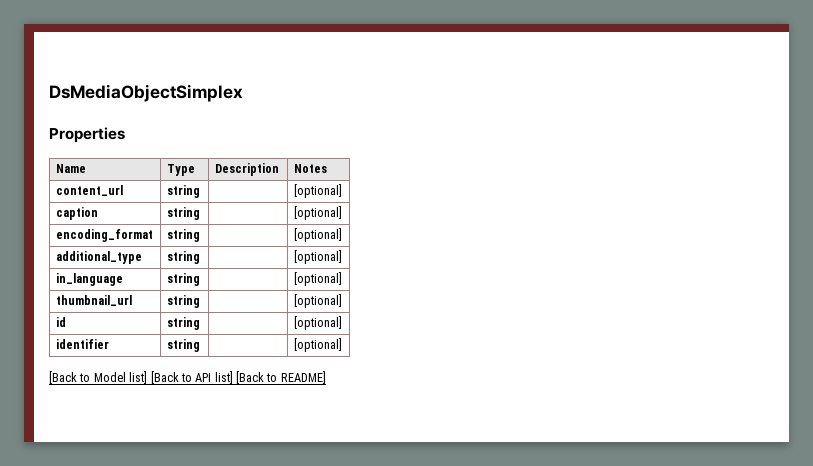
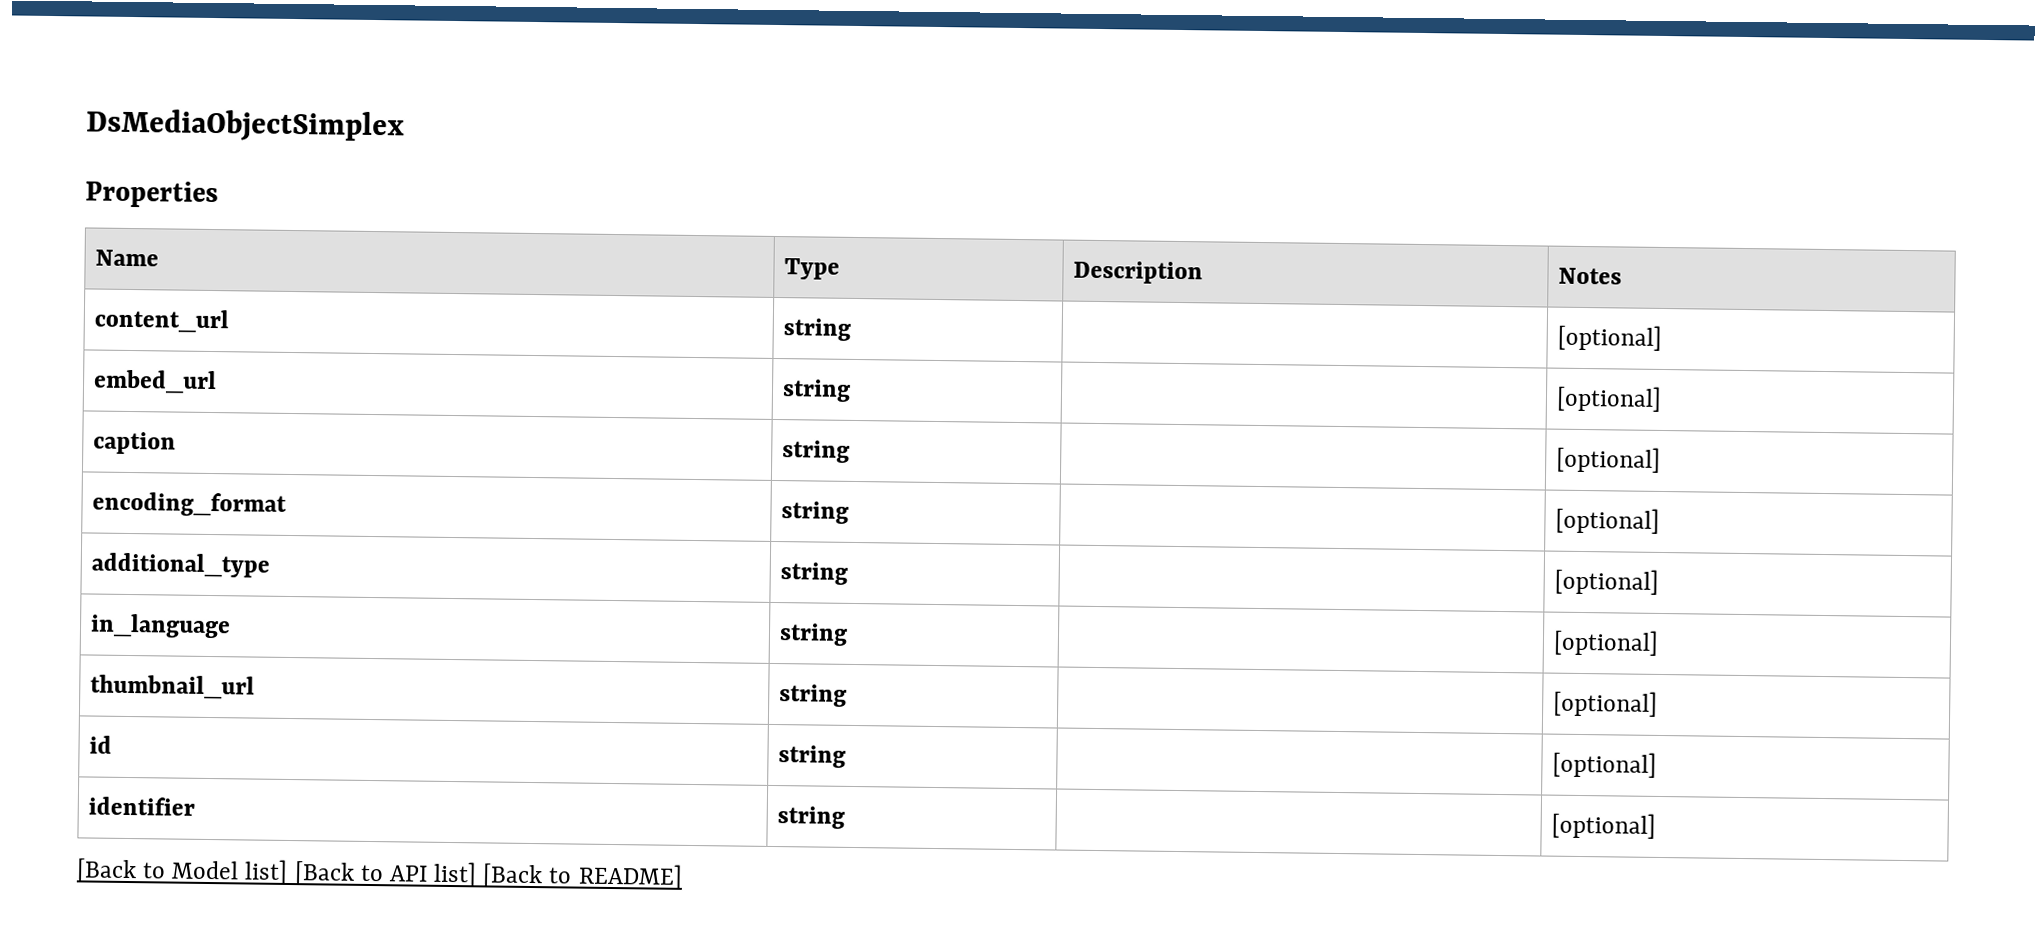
(342, 191) none -> [93,369,218,395] [782,379,852,402] [1556,385,1663,412] // embed_url | string | | [optional]

